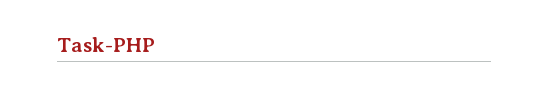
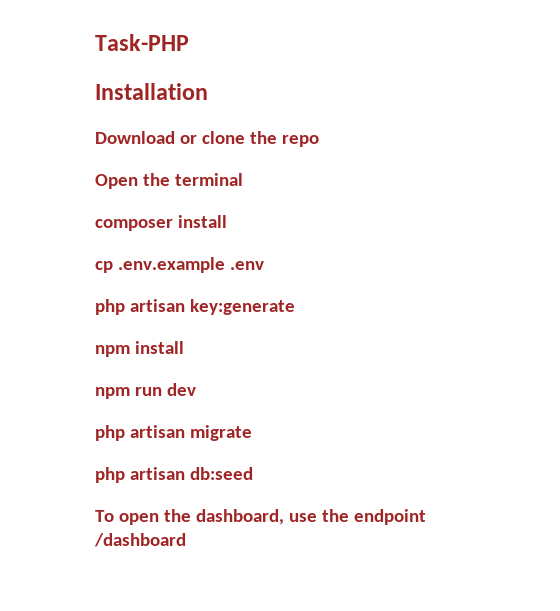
(155, 44) none -> [95,83,208,100] [95,131,319,147] [95,173,243,189] [95,215,227,231] [95,257,264,273] [95,299,295,315] [95,341,184,357] [95,383,196,399] [95,425,252,441] [95,467,253,483] [95,509,426,525] [94,533,186,547] // Installation // Download or clone the repo // Open the terminal // composer install // cp .env.example .env // php artisan key:generate // npm install // npm run dev // php artisan migrate // php artisan db:seed // To open the dashboard, use the endpoint /dashboard

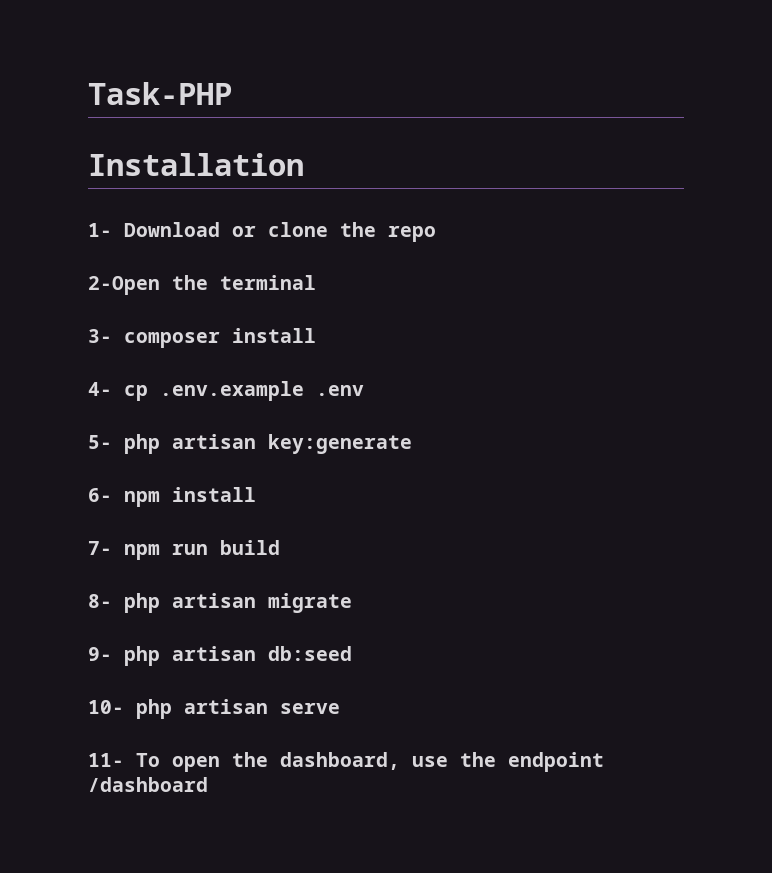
(208, 91) none -> [88,223,112,237] 1-
[95,174,138,189] Open -> [88,276,160,295] 2-Open
(243, 179) none -> [88,329,112,343] 3-
(227, 221) none -> [88,382,112,396] 4-
(264, 265) none -> [88,435,112,449] 5-
(295, 307) none -> [88,488,112,502] 6-
(184, 347) none -> [88,541,112,555] 7-
[166,383,196,396] dev // -> [220,540,280,555] [88,594,112,608] build // 8-
(252, 433) none -> [88,647,112,661] 9-
(253, 473) none -> [88,699,340,719] [88,753,124,767] 10- php artisan serve // 11-

